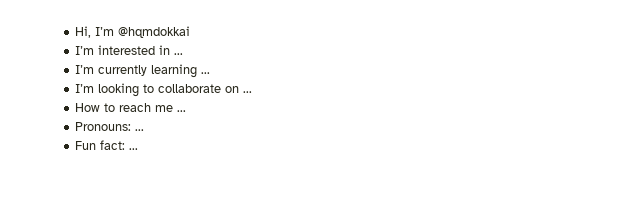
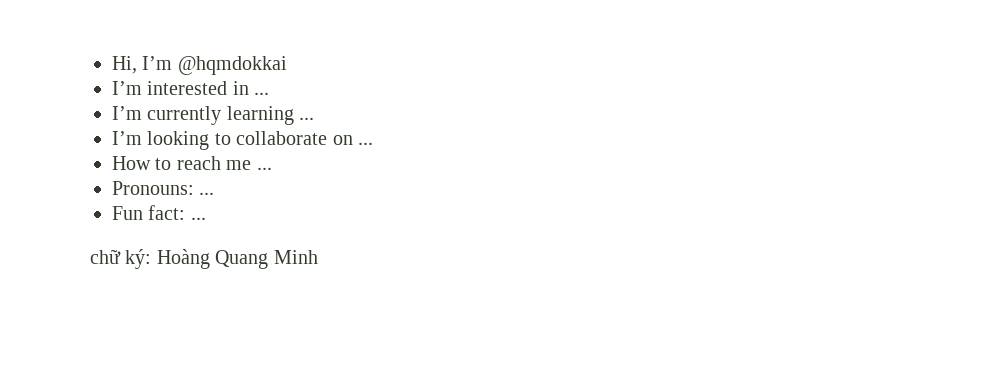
(139, 149) none -> [90,249,318,269] // chữ ký: Hoàng Quang Minh

